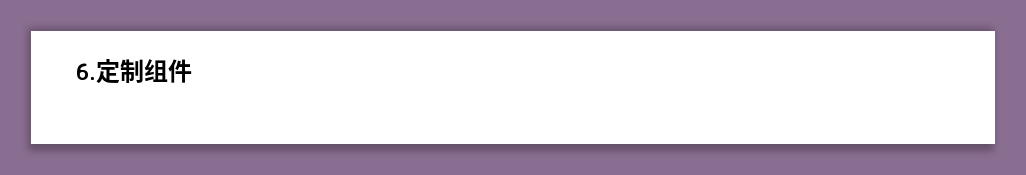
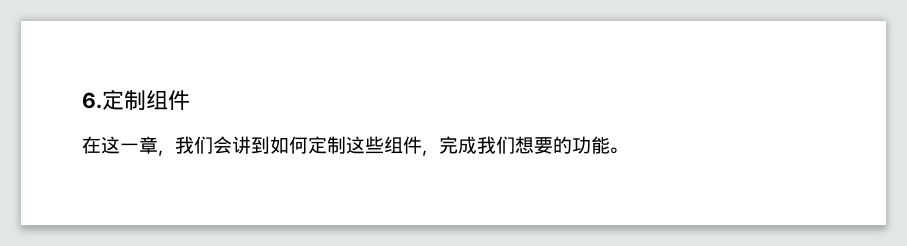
(192, 71) none -> [82,136,627,156] // 在这一章，我们会讲到如何定制这些组件，完成我们想要的功能。

